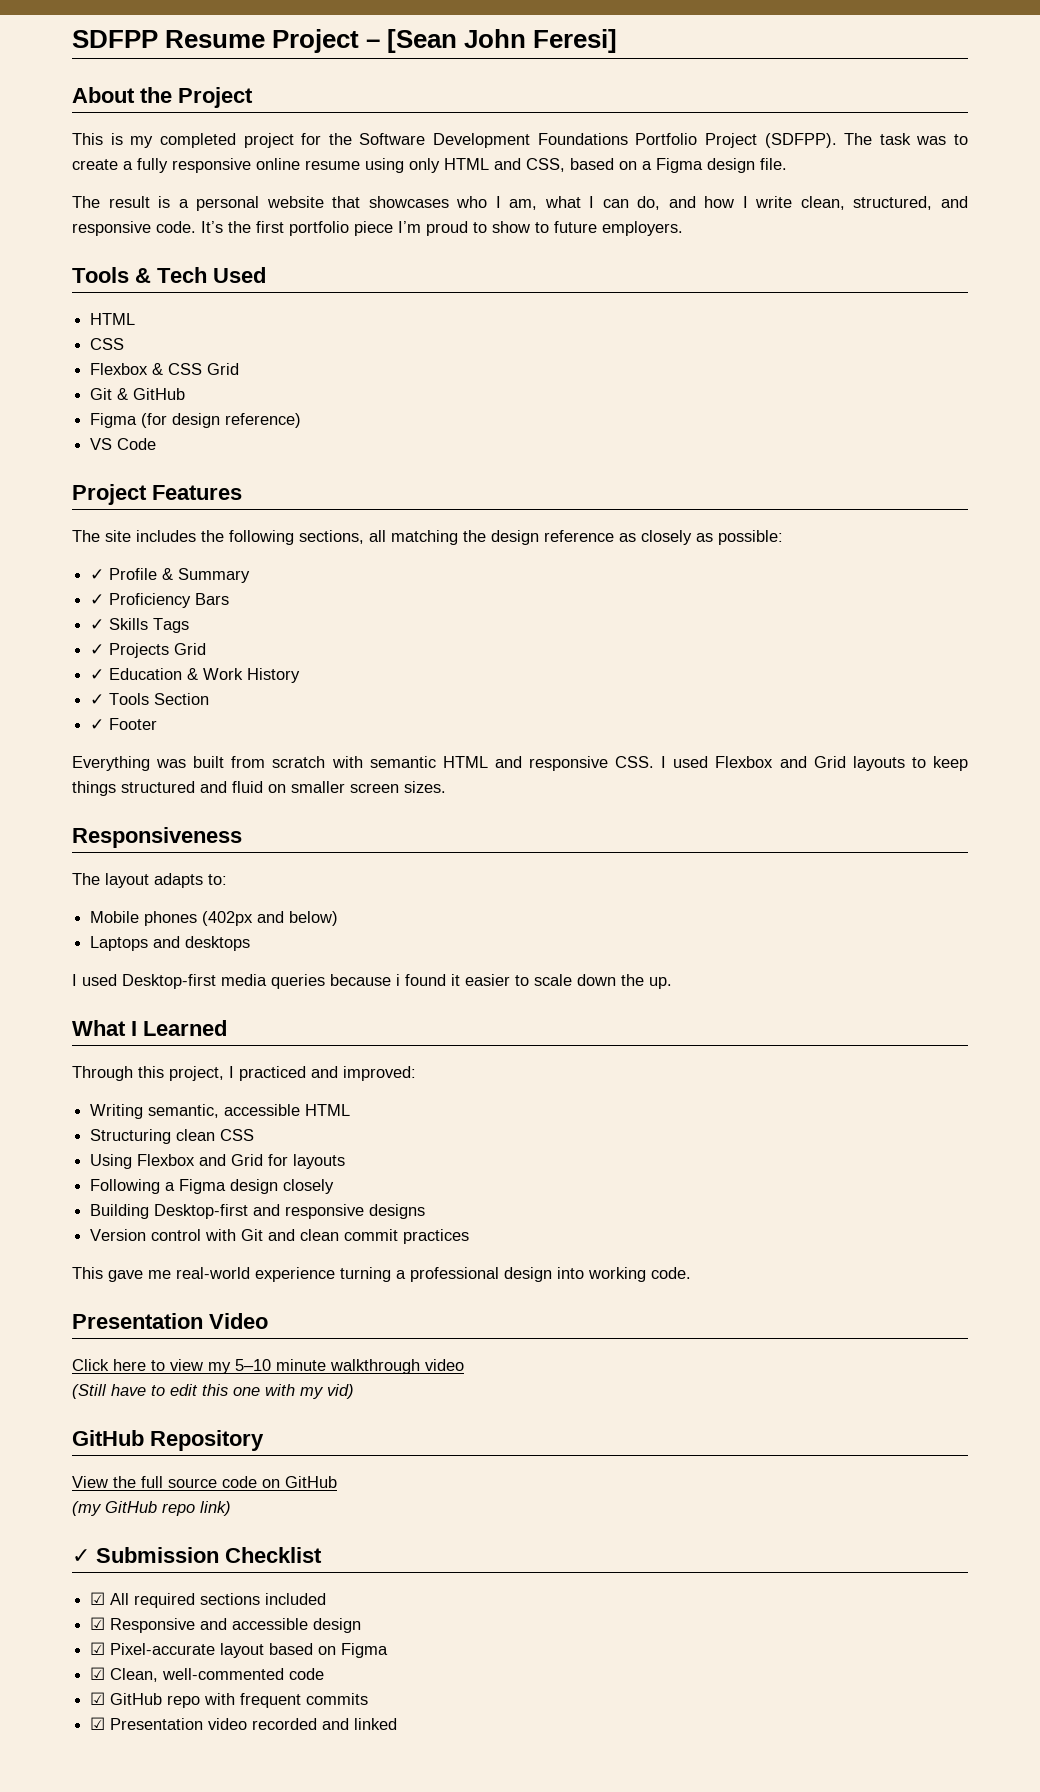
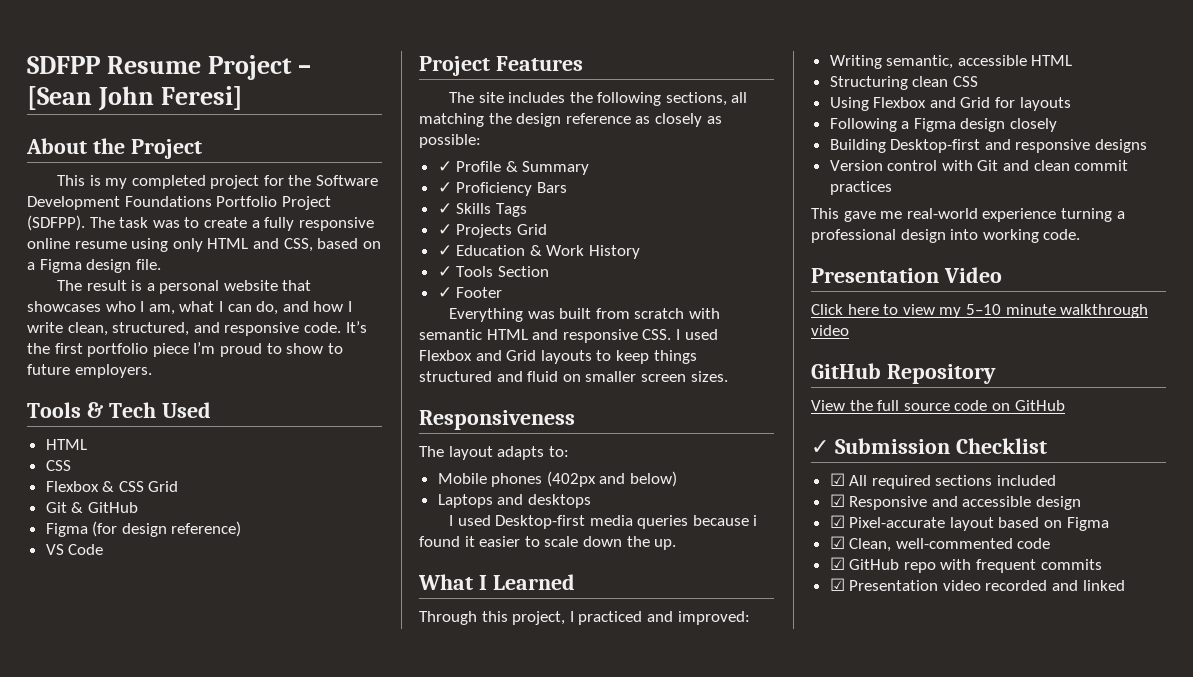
[72,1384,354,1399] // (Still have to edit this one with my vid) -> (849, 330) none
[72,1501,231,1516] // (my GitHub repo link) -> (1065, 405) none

